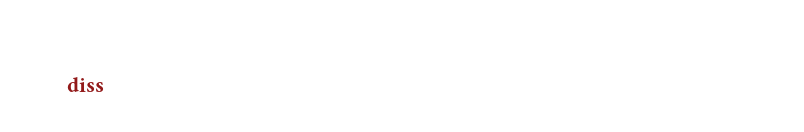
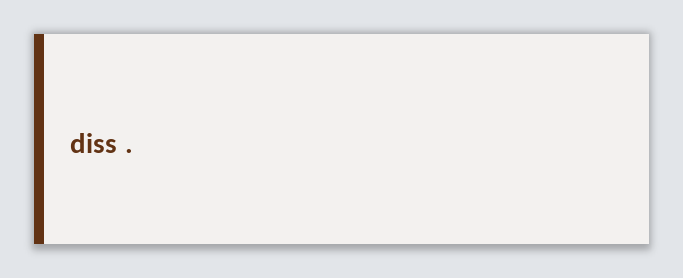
(104, 84) none -> [124,149,133,153] .

